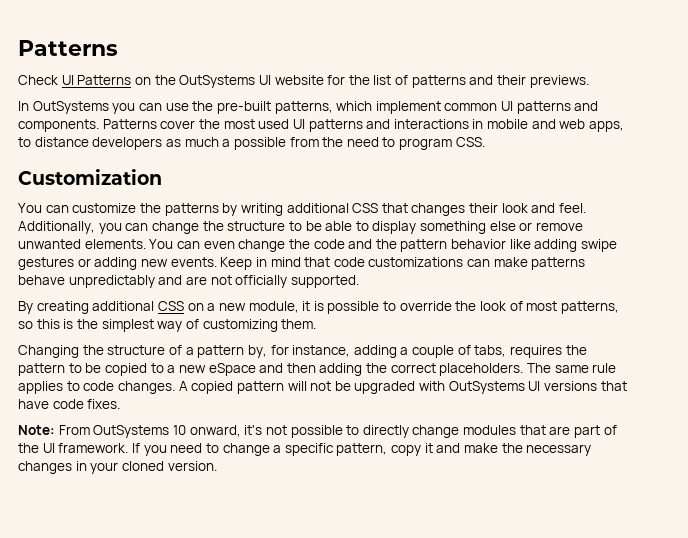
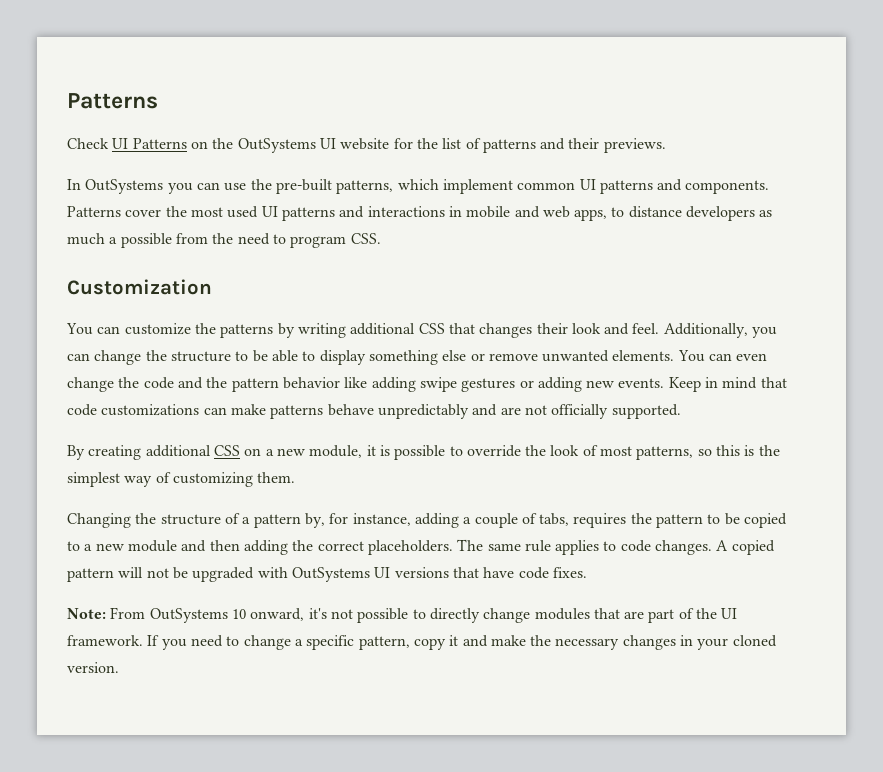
[208,363,256,376] eSpace -> [127,540,177,552] module

